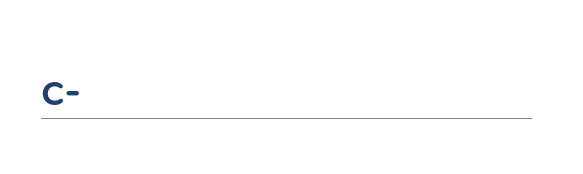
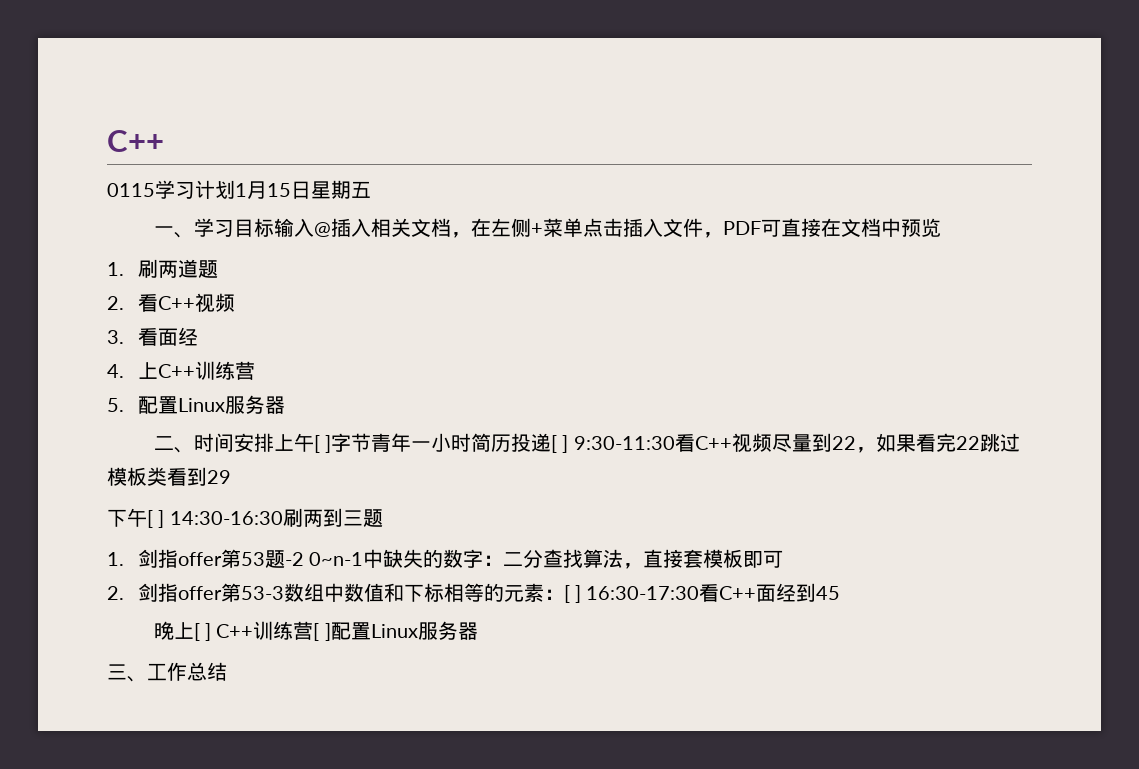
[41,81,80,106] C- -> [107,130,164,152] [107,180,371,199] [153,218,941,238] [107,259,218,278] [107,293,235,313] [107,327,198,346] [107,361,255,380] [107,395,285,414] [153,433,1020,453] [107,467,231,486] [107,508,383,528] [107,549,784,569] [107,583,841,603] [153,621,478,641] [107,662,227,682] C++ // 0115学习计划1月15日星期五 // 一、学习目标输入@插入相关文档，在左侧+菜单点击插入文件，PDF可直接在文档中预览 // 1.刷两道题 // 2.看C++视频 // 3.看面经 // 4.上C++训练营 // 5.配置Linux服务器 // 二、时间安排上午[ ]字节青年一小时简历投递[ ] 9:30-11:30看C++视频尽量到22，如果看完22跳过模板类看到29 // 下午[ ] 14:30-16:30刷两到三题 // 1.剑指offer第53题-2 0~n-1中缺失的数字：二分查找算法，直接套模板即可 // 2.剑指offer第53-3数组中数值和下标相等的元素：[ ] 16:30-17:30看C++面经到45 // 晚上[ ] C++训练营[ ]配置Linux服务器 // 三、工作总结

